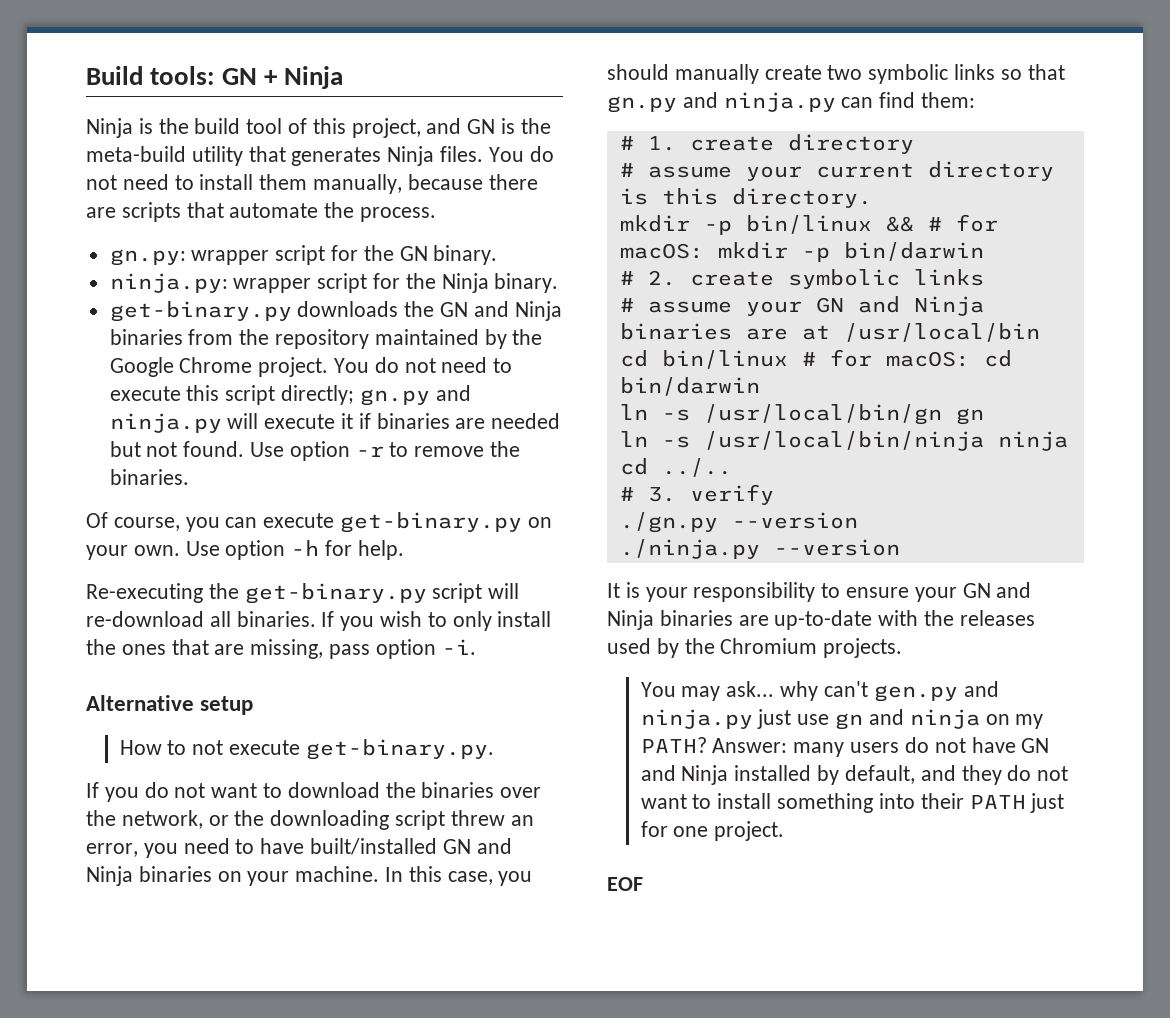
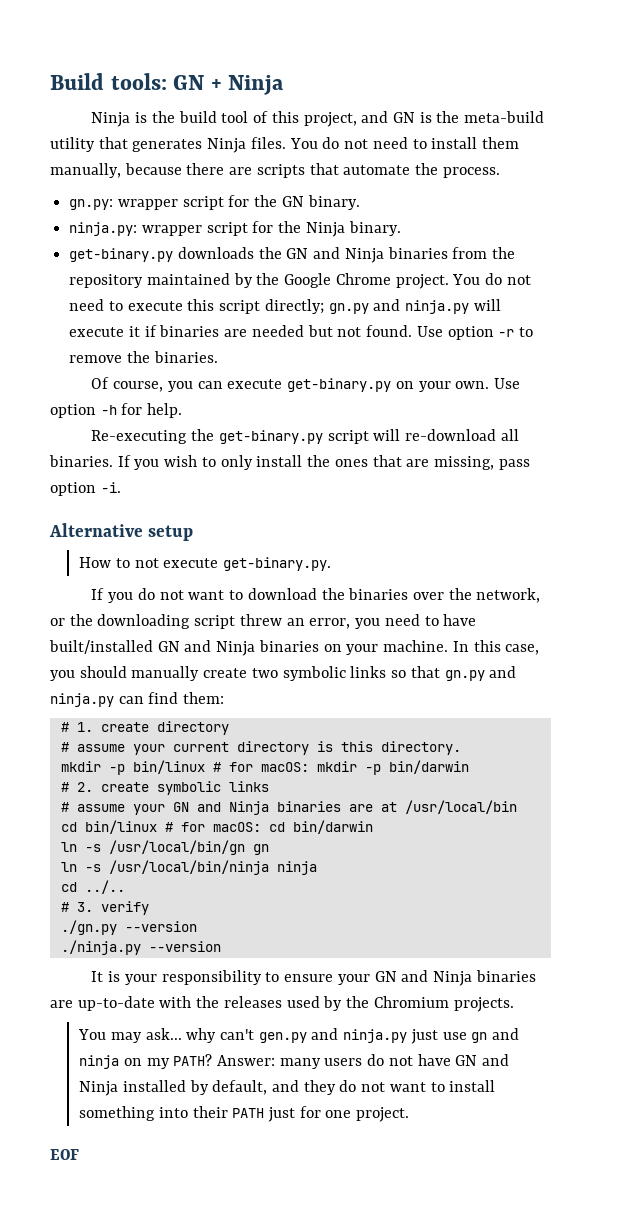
[885,216,914,232] && -> (205, 767) none

